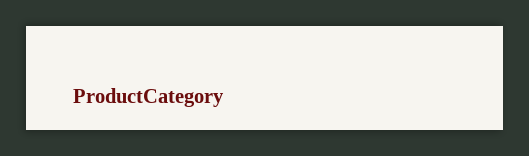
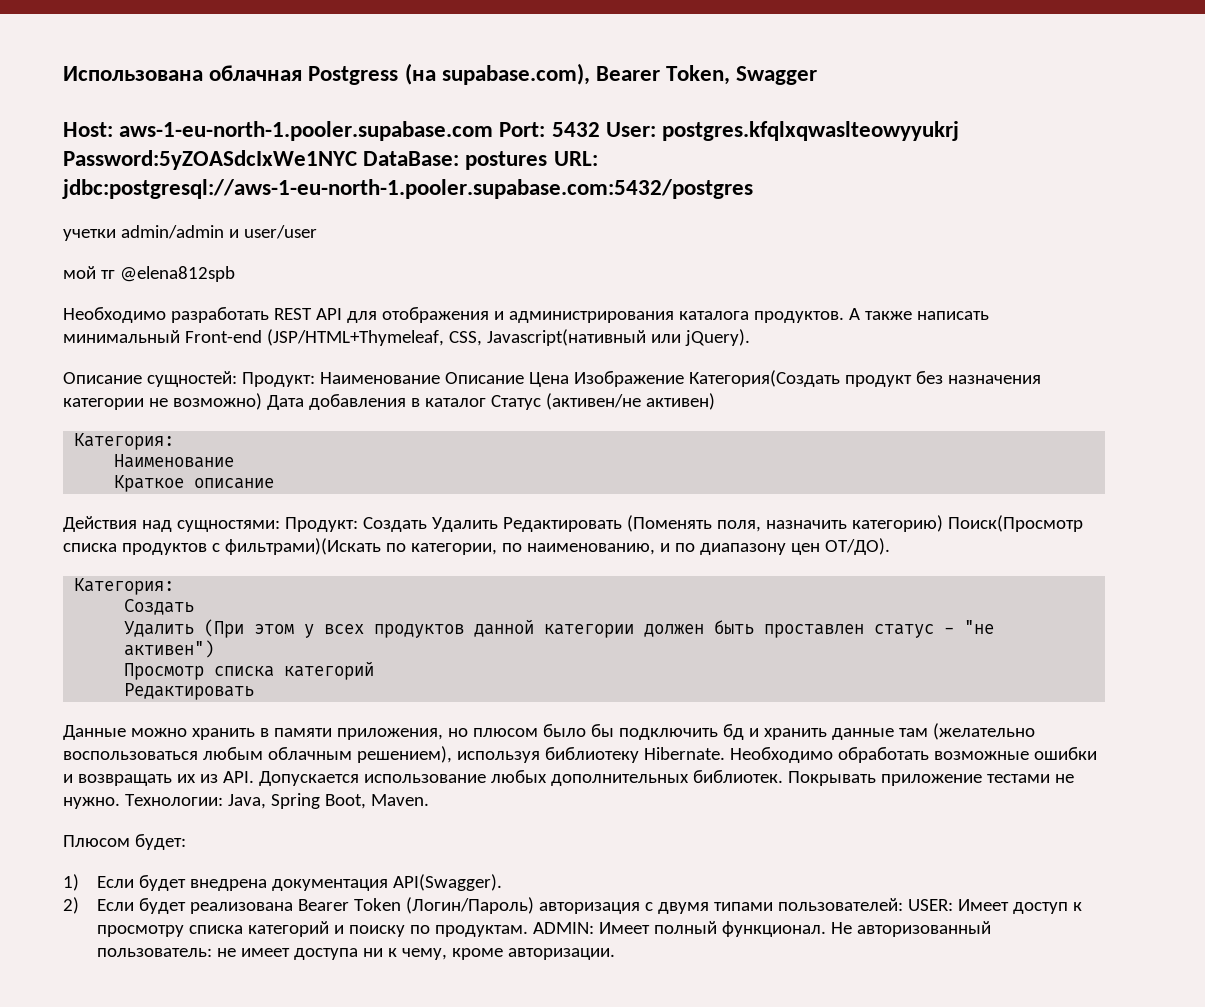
[73,88,224,107] ProductCategory -> [63,63,818,85] [63,121,960,141] [63,150,598,170] [62,179,753,199] [63,225,317,241] [63,266,235,282] [63,307,989,323] [63,329,750,346] [63,370,1041,387] [63,393,715,410] [74,433,175,450] [114,454,235,468] [114,475,275,492] [63,515,1083,532] [63,538,890,555] [74,578,175,595] [124,599,195,615] [124,619,995,638] [124,640,215,658] [124,661,375,680] [124,683,255,700] [63,723,1035,740] [63,746,1097,763] [63,770,1074,786] [63,793,429,809] [63,834,186,850] [63,874,502,891] [63,897,1082,914] [96,921,991,937] [96,948,615,960] Использована облачная Postgress (на supabase.com), Bearer Token, Swagger // Нost: aws-1-eu-north-1.pooler.supabase.com Port: 5432 User: postgres.kfqlxqwaslteowyyukrj Password:5yZOASdcIxWe1NYC DataBase: postures URL: jdbc:postgresql://aws-1-eu-north-1.pooler.supabase.com:5432/postgres // учетки admin/admin и user/user // мой тг @elena812spb // Необходимо разработать REST API для отображения и администрирования каталога продуктов. А также написать минимальный Front-end (JSP/HTML+Thymeleaf, CSS, Javascript(нативный или jQuery). // Описание сущностей: Продукт: Наименование Описание Цена Изображение Категория(Создать продукт без назначения категории не возможно) Дата добавления в каталог Статус (активен/не активен) // Категория: // Наименование // Краткое описание // Действия над сущностями: Продукт: Создать Удалить Редактировать (Поменять поля, назначить категорию) Поиск(Просмотр списка продуктов с фильтрами)(Искать по категории, по наименованию, и по диапазону цен ОТ/ДО). // Категория: // Создать // Удалить (При этом у всех продуктов данной категории должен быть проставлен статус - "не активен") // Просмотр списка категорий // Редактировать // Данные можно хранить в памяти приложения, но плюсом было бы подключить бд и хранить данные там (желательно воспользоваться любым облачным решением), используя библиотеку Hibernate. Необходимо обработать возможные ошибки и возвращать их из API. Допускается использование любых дополнительных библиотек. Покрывать приложение тестами не нужно. Технологии: Java, Spring Boot, Maven. // Плюсом будет: // 1) Если будет внедрена документация API(Swagger). // 2) Если будет реализована Bearer Token (Логин/Пароль) авторизация с двумя типами пользователей: USER: Имеет доступ к просмотру списка категорий и поиску по продуктам. ADMIN: Имеет полный функционал. Не авторизованный пользователь: не имеет доступа ни к чему, кроме авторизации.

